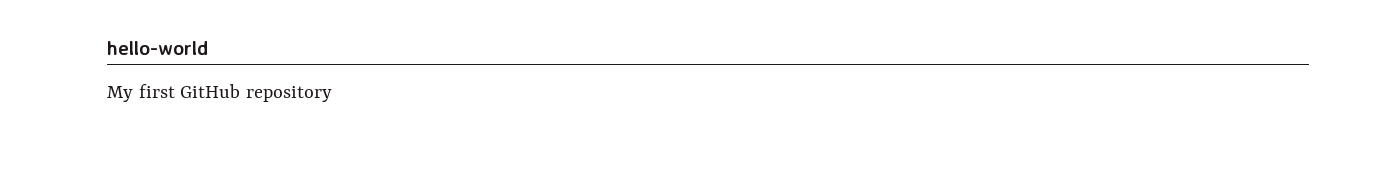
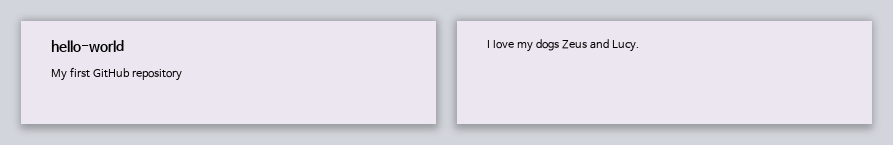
(333, 94) none -> [487,39,639,52] // I love my dogs Zeus and Lucy.

